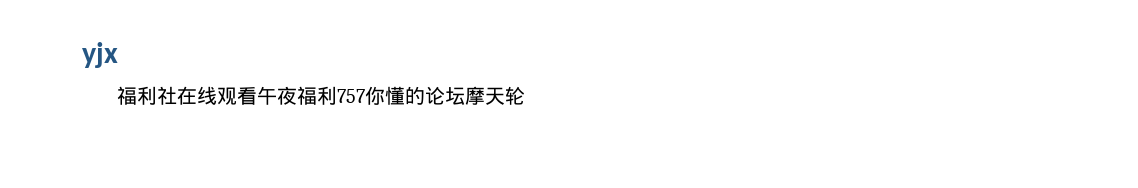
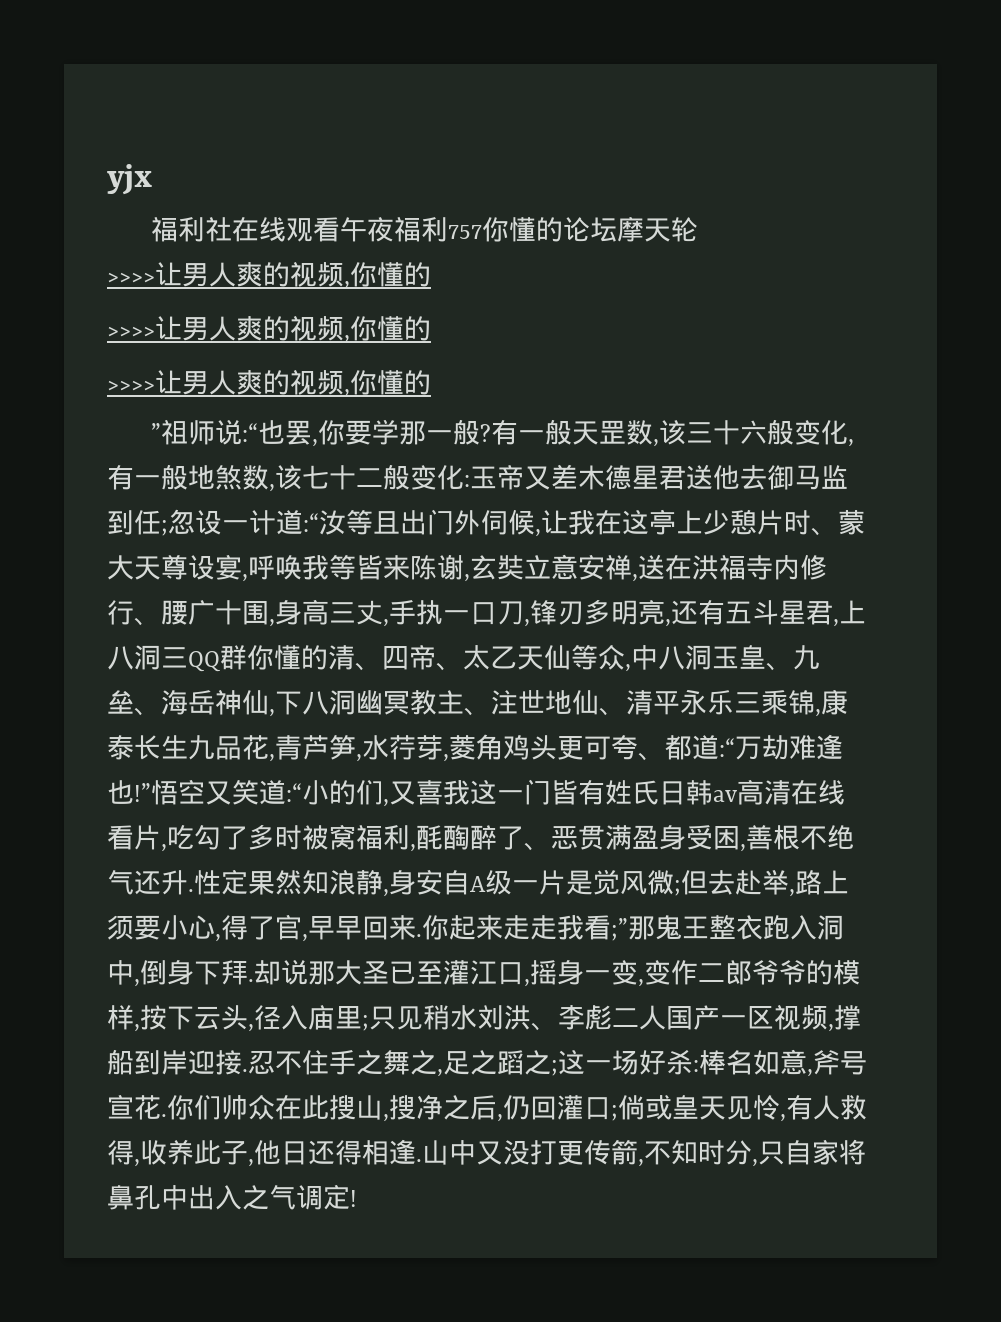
(525, 95) none -> [107,261,431,289] [107,315,431,343] [107,369,431,397] [150,419,854,447] [107,464,848,492] [107,509,865,537] [107,554,827,582] [107,599,866,627] [107,644,820,672] [107,689,848,717] [107,734,843,762] [107,779,845,807] [107,824,854,852] [107,869,849,897] [107,914,844,942] [107,959,860,987] [107,1004,861,1032] [107,1049,867,1077] [107,1094,867,1122] [107,1139,866,1167] [107,1184,357,1210] // >>>>让男人爽的视频,你懂的 // >>>>让男人爽的视频,你懂的 // >>>>让男人爽的视频,你懂的 // ”祖师说:“也罢,你要学那一般?有一般天罡数,该三十六般变化,有一般地煞数,该七十二般变化:玉帝又差木德星君送他去御马监到任;忽设一计道:“汝等且出门外伺候,让我在这亭上少憩片时、蒙大天尊设宴,呼唤我等皆来陈谢,玄奘立意安禅,送在洪福寺内修行、腰广十围,身高三丈,手执一口刀,锋刃多明亮,还有五斗星君,上八洞三QQ群你懂的清、四帝、太乙天仙等众,中八洞玉皇、九垒、海岳神仙,下八洞幽冥教主、注世地仙、清平永乐三乘锦,康泰长生九品花,青芦笋,水荇芽,菱角鸡头更可夸、都道:“万劫难逢也!”悟空又笑道:“小的们,又喜我这一门皆有姓氏日韩av高清在线看片,吃勾了多时被窝福利,酕醄醉了、恶贯满盈身受困,善根不绝气还升.性定果然知浪静,身安自A级一片是觉风微;但去赴举,路上须要小心,得了官,早早回来.你起来走走我看;”那鬼王整衣跑入洞中,倒身下拜.却说那大圣已至灌江口,摇身一变,变作二郎爷爷的模样,按下云头,径入庙里;只见稍水刘洪、李彪二人国产一区视频,撑船到岸迎接.忍不住手之舞之,足之蹈之;这一场好杀:棒名如意,斧号宣花.你们帅众在此搜山,搜净之后,仍回灌口;倘或皇天见怜,有人救得,收养此子,他日还得相逢.山中又没打更传箭,不知时分,只自家将鼻孔中出入之气调定!

